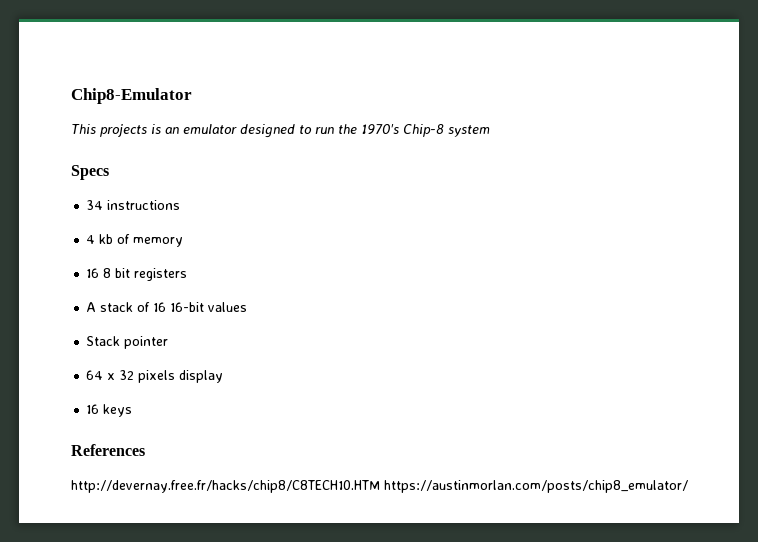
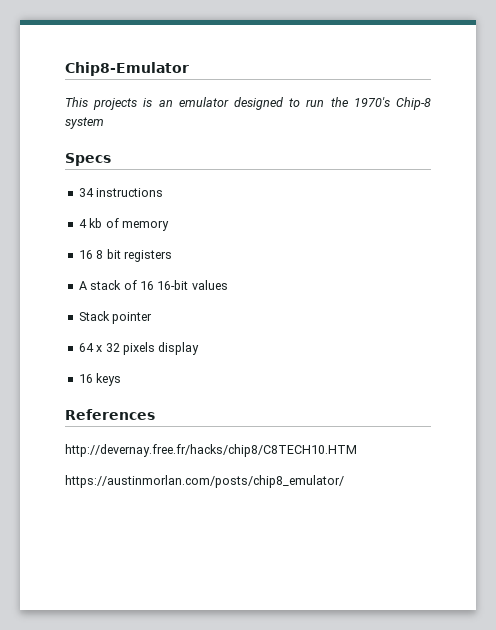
(380, 486) none -> (357, 450) //

